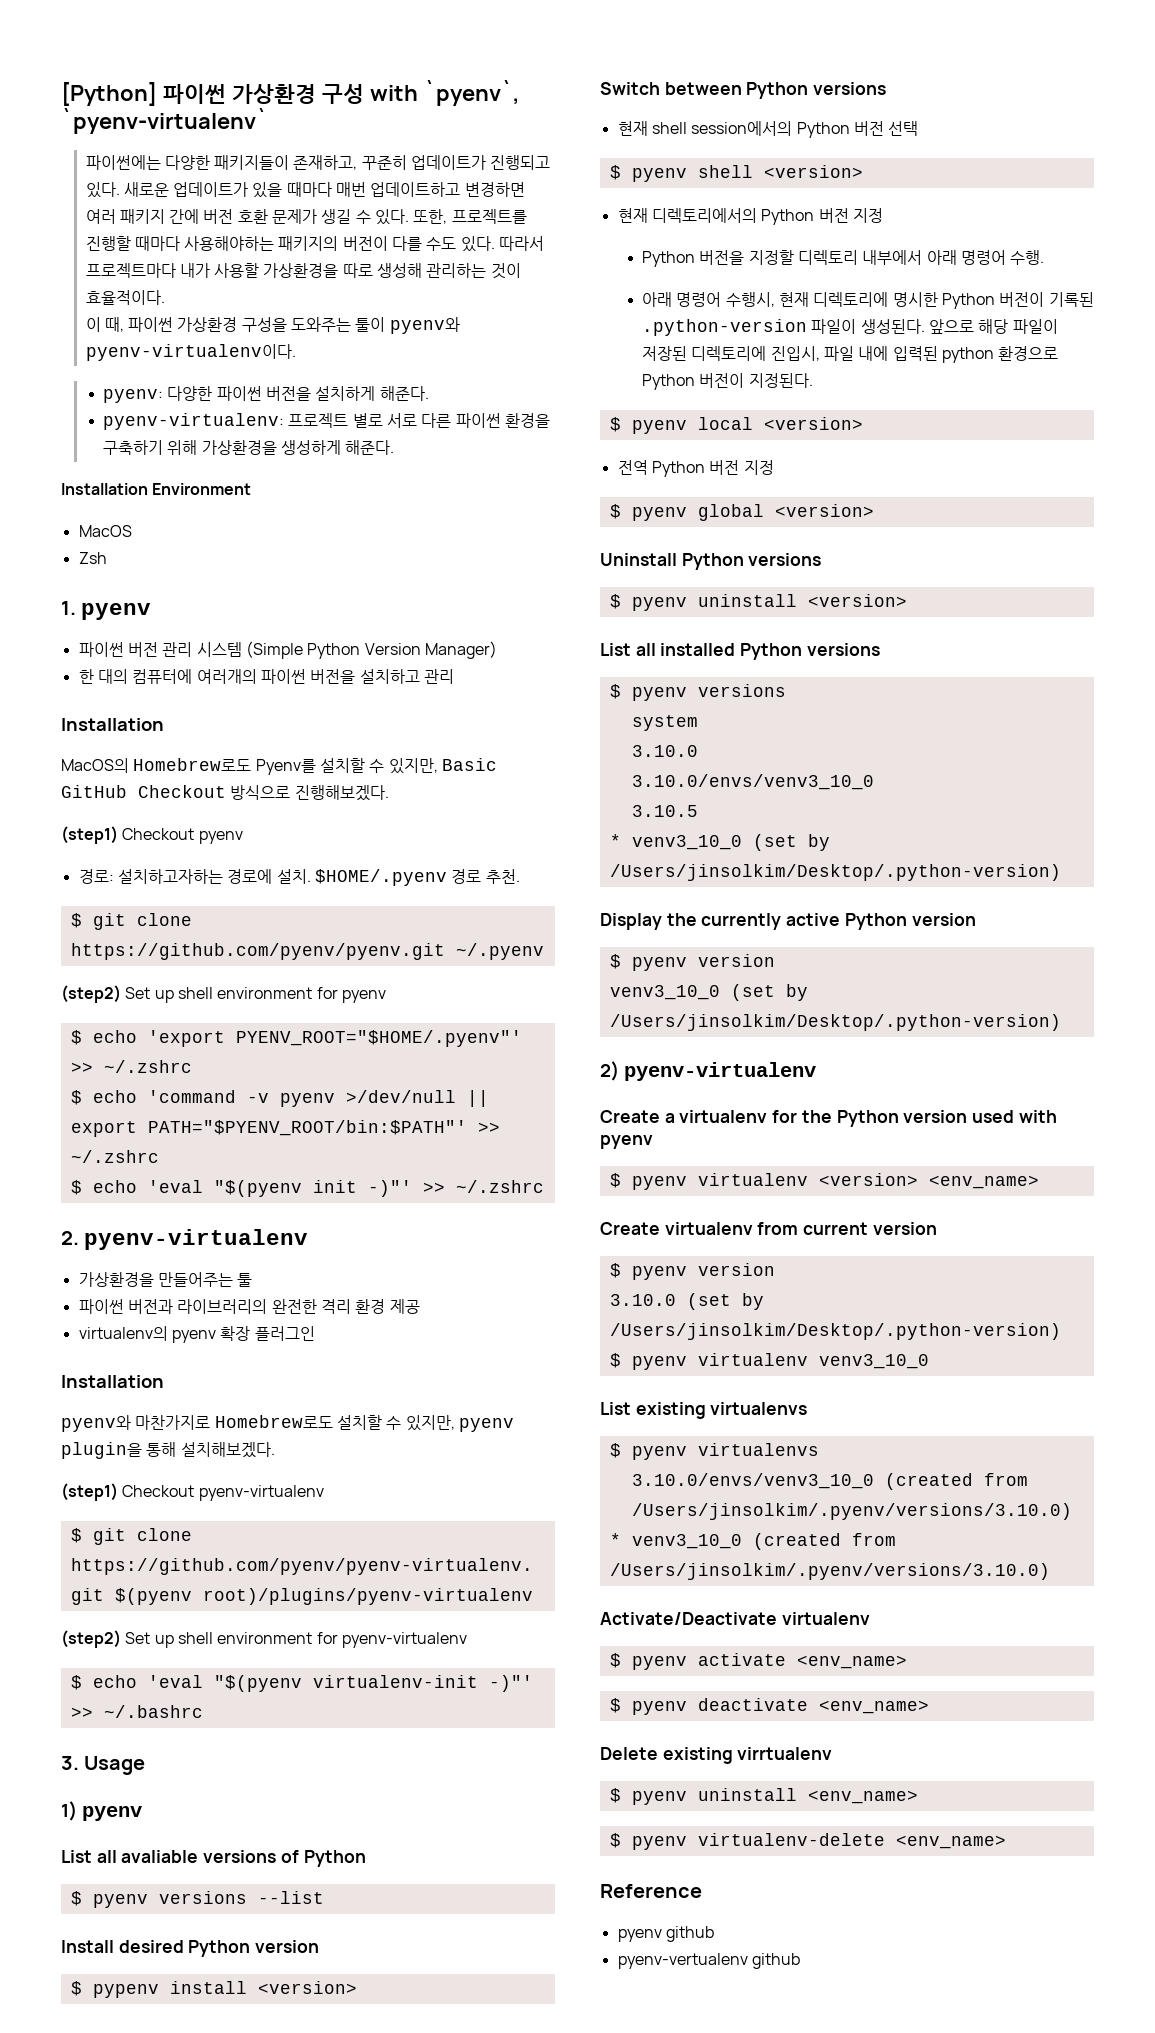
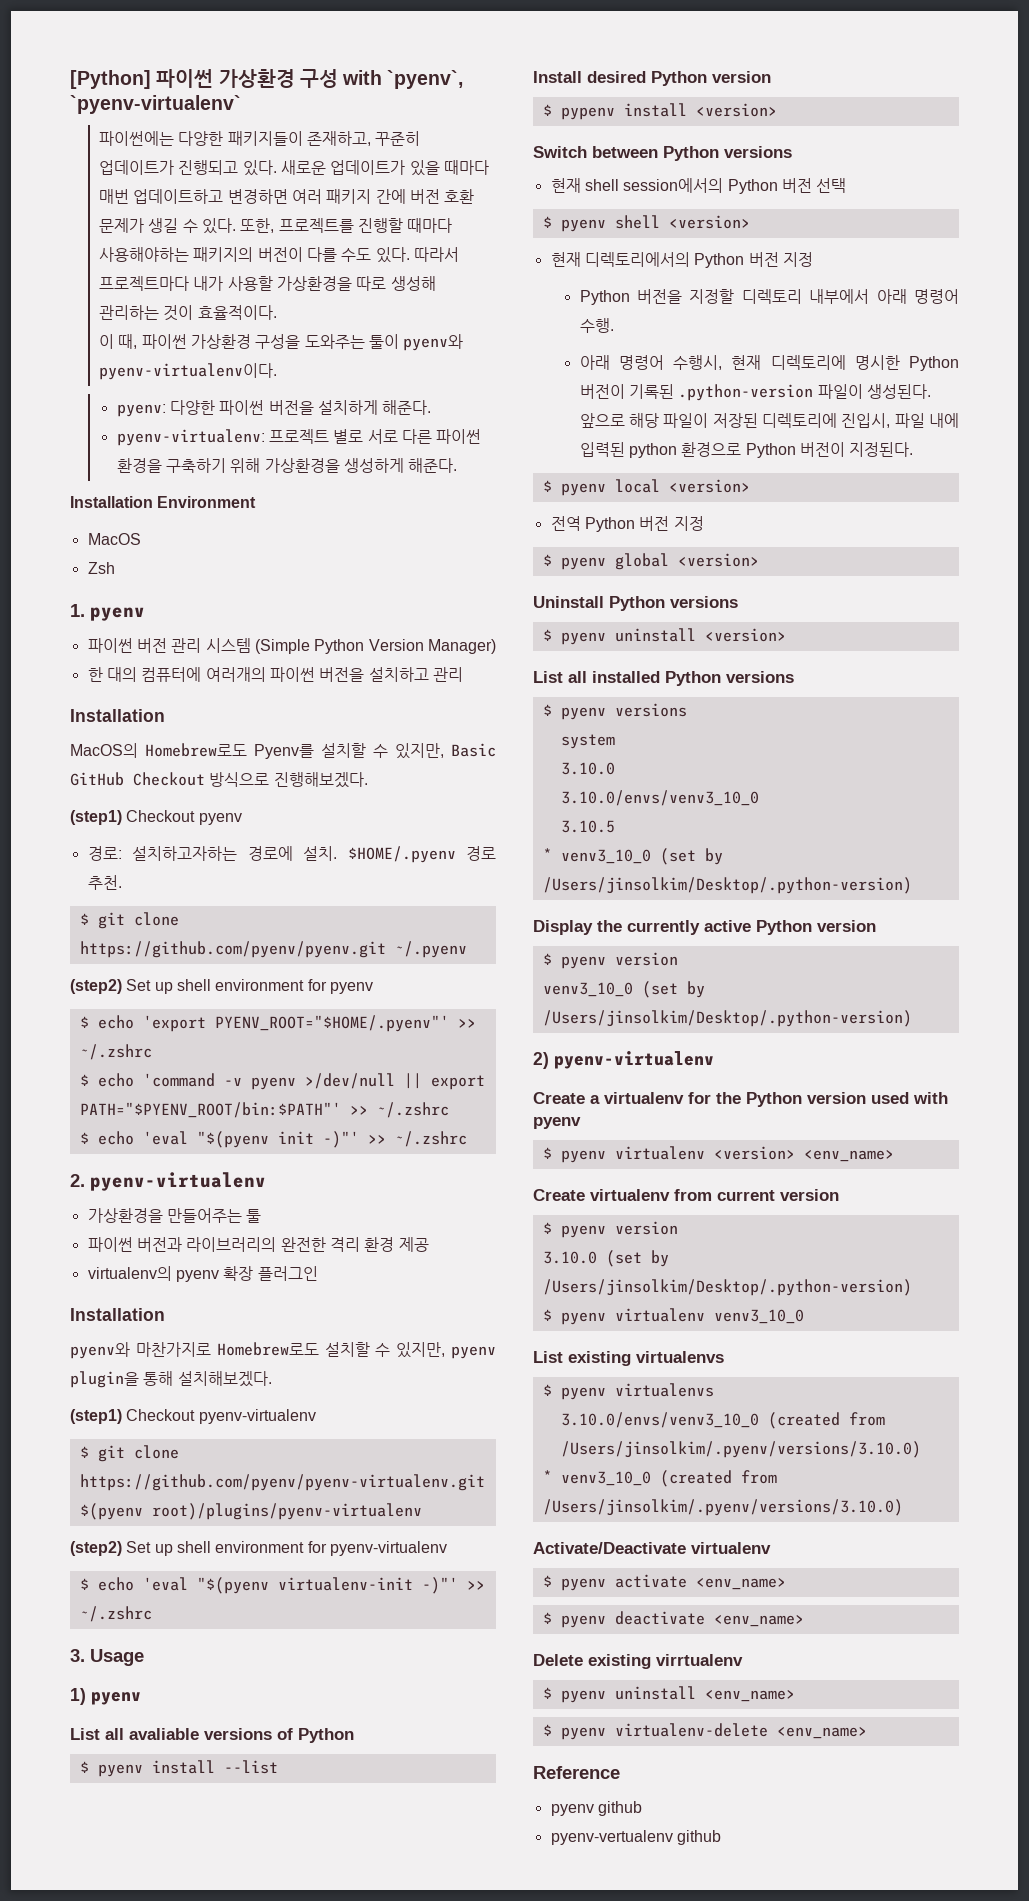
[103,1705,203,1718] ~/.bashrc -> [79,1606,152,1622] ~/.zshrc
[158,1891,247,1904] versions -> [151,1760,215,1774] install

